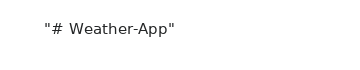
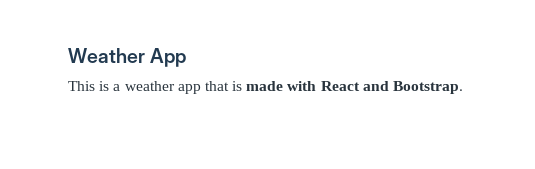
[44,23,175,37] "# Weather-App" -> [68,48,187,67] [68,81,464,94] Weather App // This is a weather app that is made with React and Bootstrap.

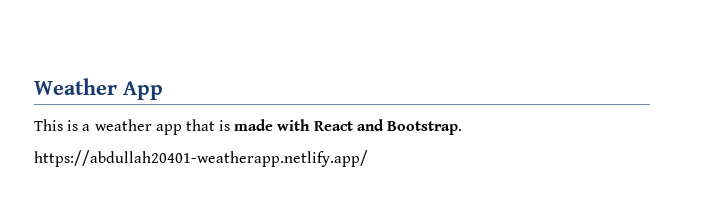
(464, 87) none -> [34,150,368,167] // https://abdullah20401-weatherapp.netlify.app/

